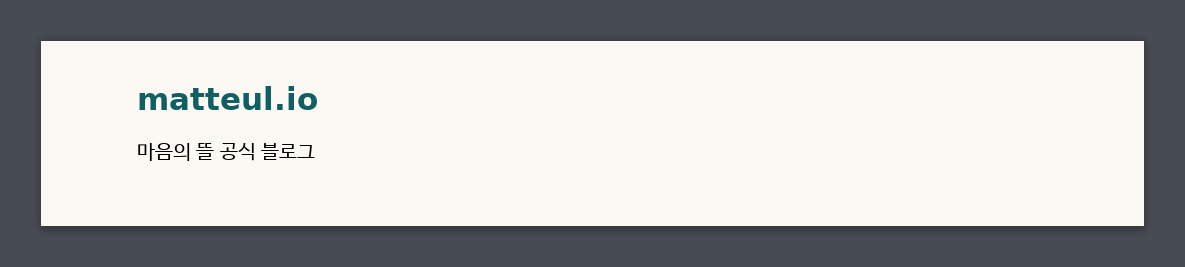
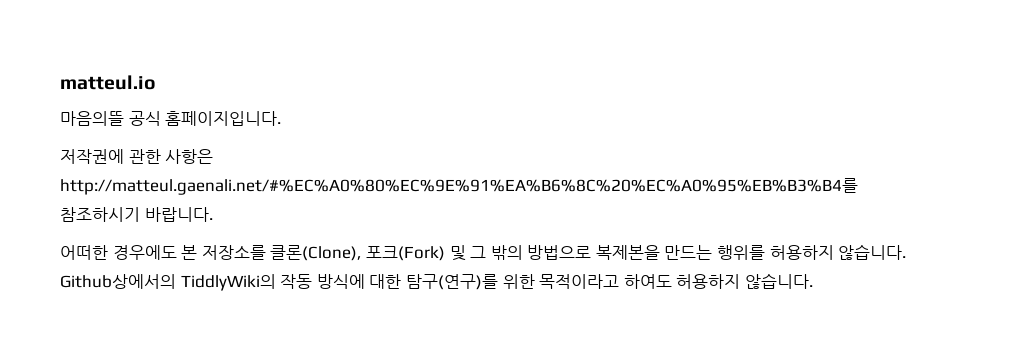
[137,143,316,161] 마음의 뜰 공식 블로그 -> [60,111,282,126] [60,149,214,164] [60,178,858,195] [60,207,213,222] [60,244,907,261] [60,273,813,291] 마음의뜰 공식 홈페이지입니다. // 저작권에 관한 사항은 http://matteul.gaenali.net/#%EC%A0%80%EC%9E%91%EA%B6%8C%20%EC%A0%95%EB%B3%B4를 참조하시기 바랍니다. // 어떠한 경우에도 본 저장소를 클론(Clone), 포크(Fork) 및 그 밖의 방법으로 복제본을 만드는 행위를 허용하지 않습니다. Github상에서의 TiddlyWiki의 작동 방식에 대한 탐구(연구)를 위한 목적이라고 하여도 허용하지 않습니다.

